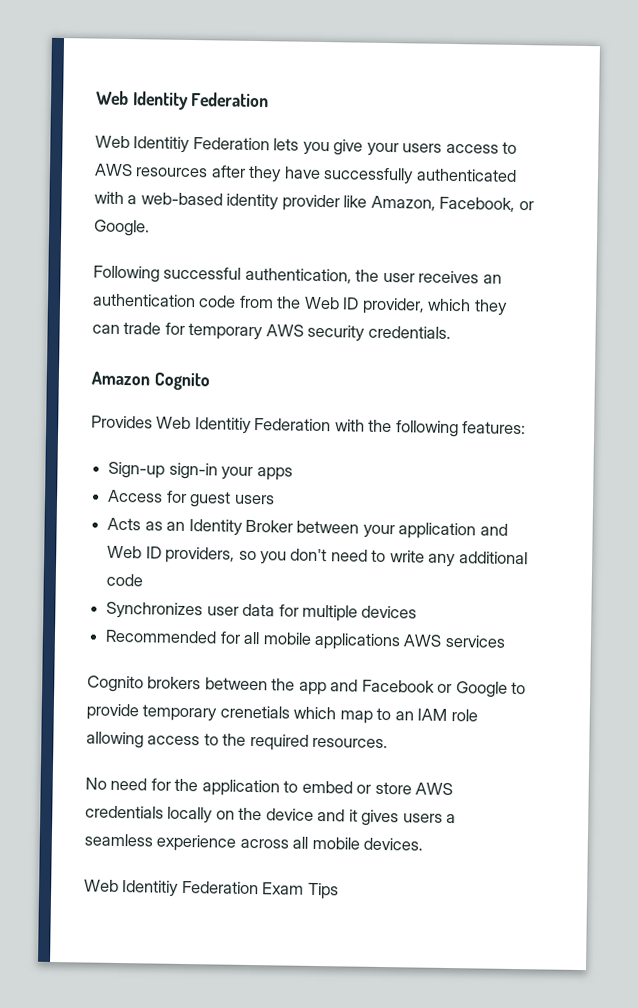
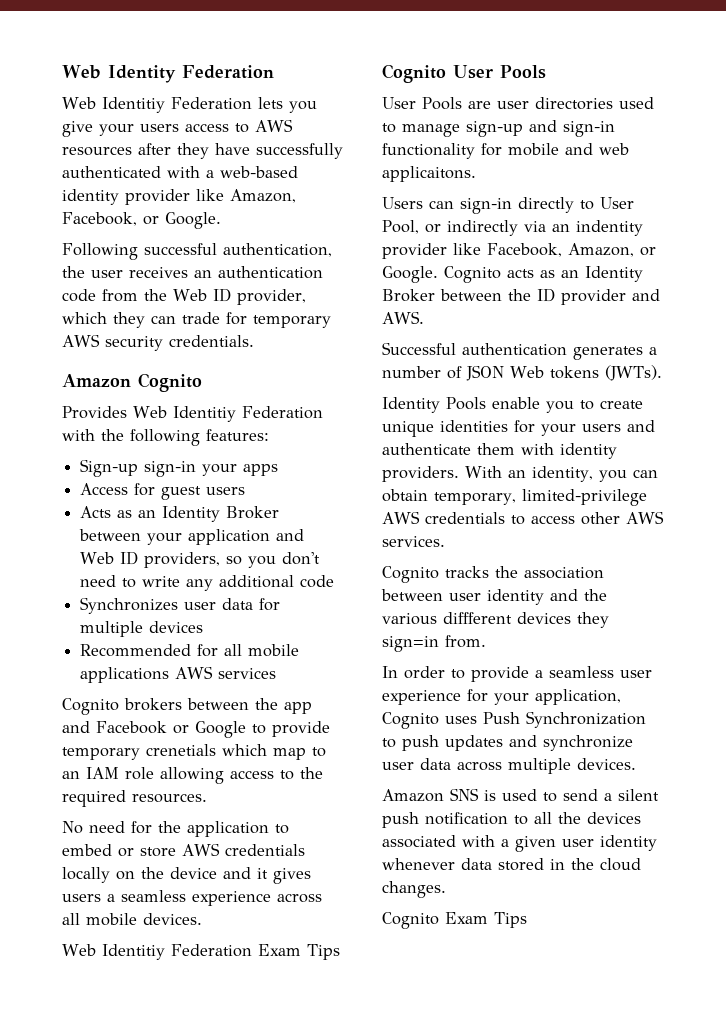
(339, 891) none -> [382,64,546,83] [382,97,654,110] [382,120,615,137] [382,143,629,159] [382,166,476,182] [382,197,634,214] [382,220,643,236] [382,243,656,259] [382,266,643,283] [382,288,660,305] [382,311,424,324] [382,342,657,360] [382,365,662,381] [382,397,643,413] [382,420,655,437] [382,443,617,459] [382,466,658,482] [382,489,647,506] [382,511,664,525] [382,536,445,547] [382,566,604,583] [381,589,607,605] [382,612,609,628] [382,635,486,652] [382,666,652,682] [382,689,621,705] [382,711,646,729] [382,735,633,751] [382,758,636,774] [382,788,659,802] [382,812,641,828] [382,835,657,852] [382,858,641,871] [382,881,446,898] [382,912,527,929] // Cognito User Pools // User Pools are user directories used to manage sign-up and sign-in functionality for mobile and web applicaitons. // Users can sign-in directly to User Pool, or indirectly via an indentity provider like Facebook, Amazon, or Google. Cognito acts as an Identity Broker between the ID provider and AWS. // Successful authentication generates a number of JSON Web tokens (JWTs). // Identity Pools enable you to create unique identities for your users and authenticate them with identity providers. With an identity, you can obtain temporary, limited-privilege AWS credentials to access other AWS services. // Cognito tracks the association between user identity and the various diffferent devices they sign=in from. // In order to provide a seamless user experience for your application, Cognito uses Push Synchronization to push updates and synchronize user data across multiple devices. // Amazon SNS is used to send a silent push notification to all the devices associated with a given user identity whenever data stored in the cloud changes. // Cognito Exam Tips

